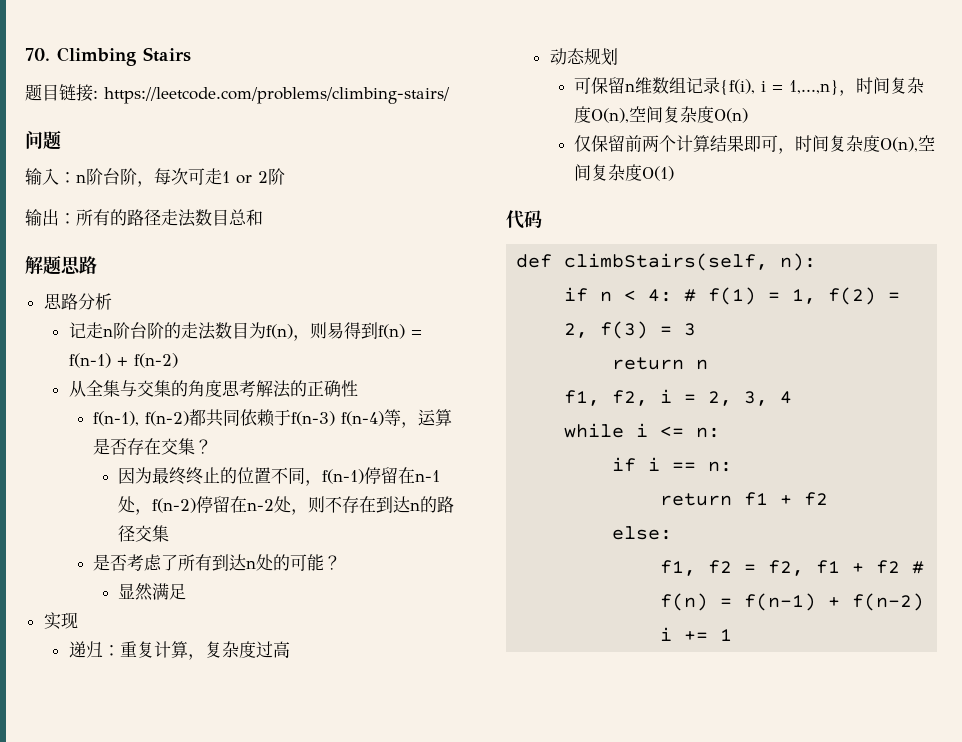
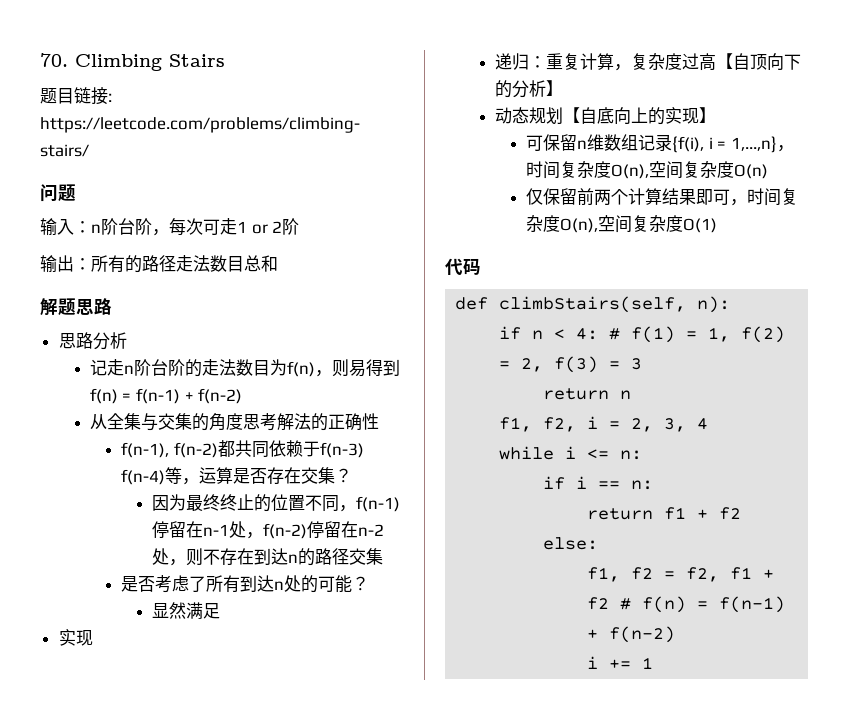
[549,48,618,66] // 动态规划 -> [715,53,801,70] [494,80,563,98] [494,107,716,125] 【自顶向下的分析】 // 动态规划【自底向上的实现】

